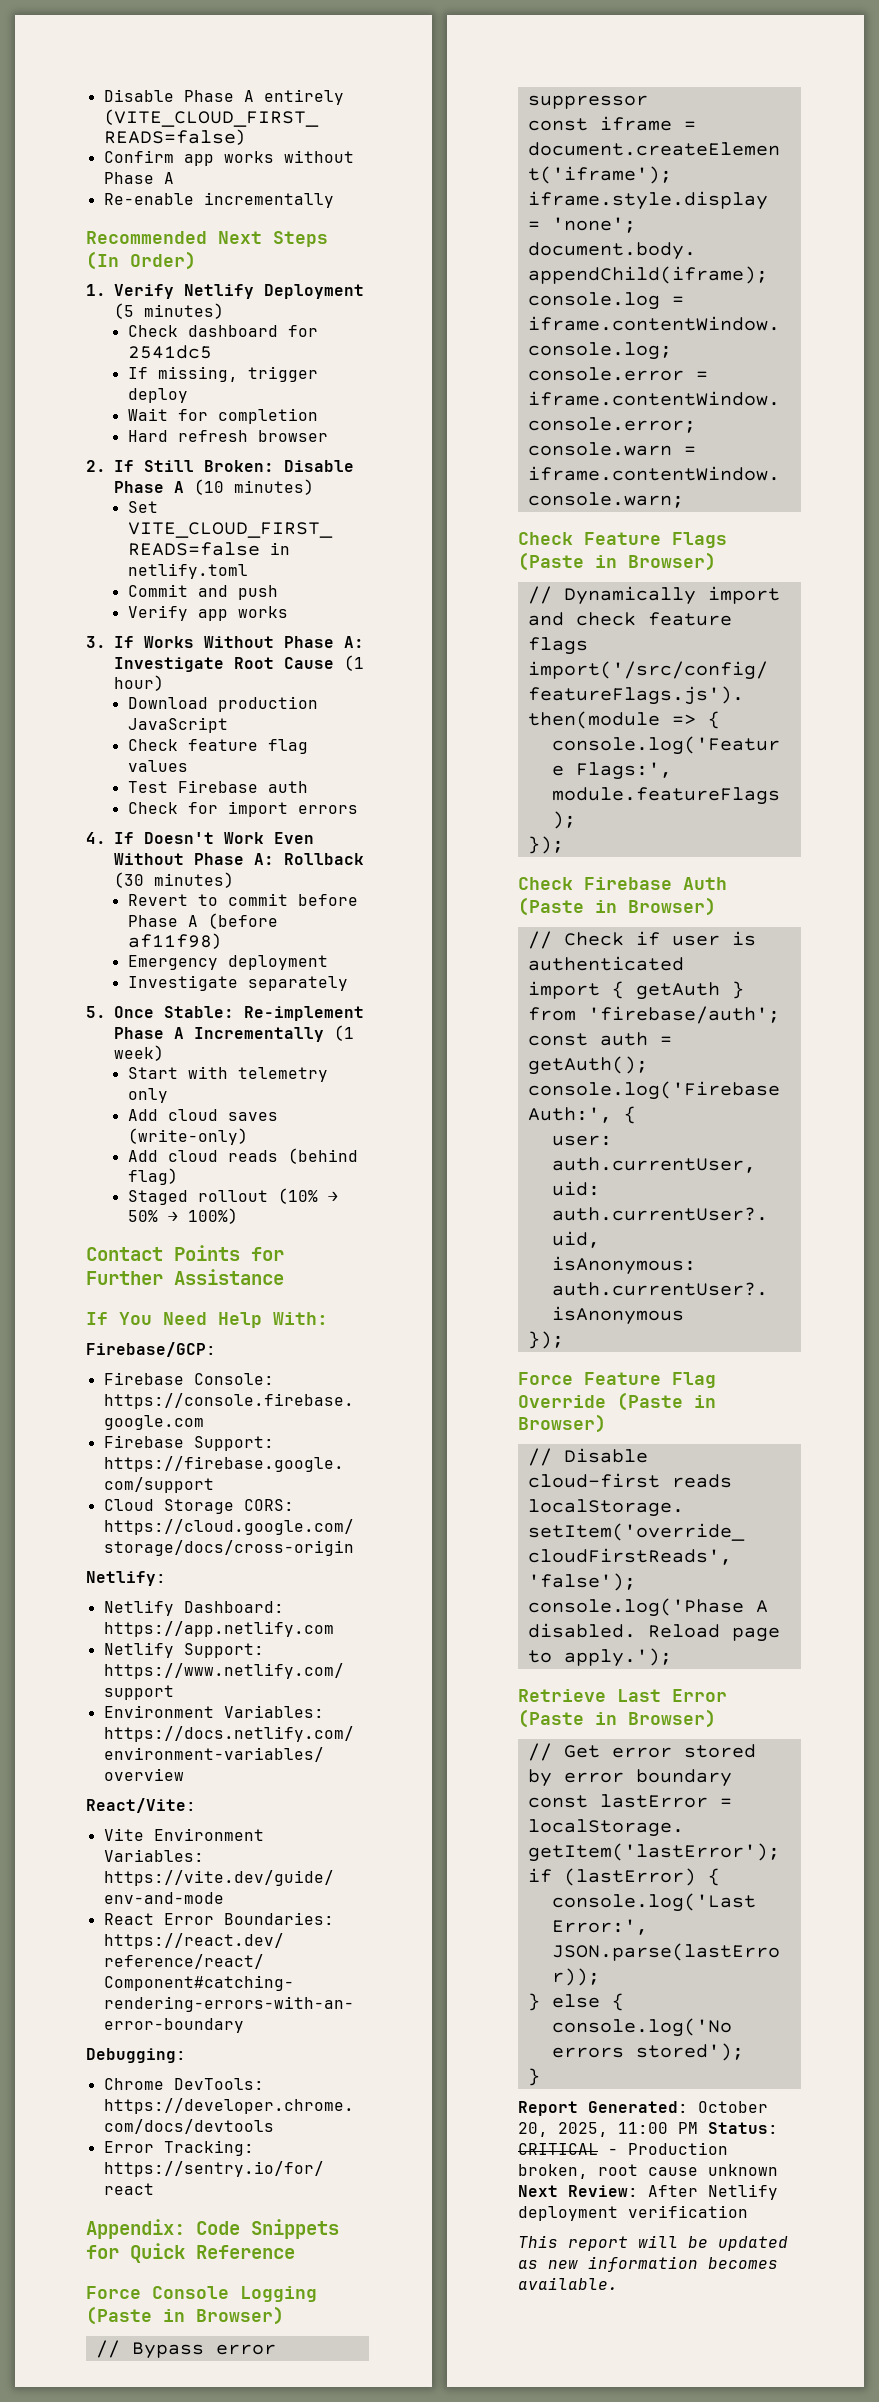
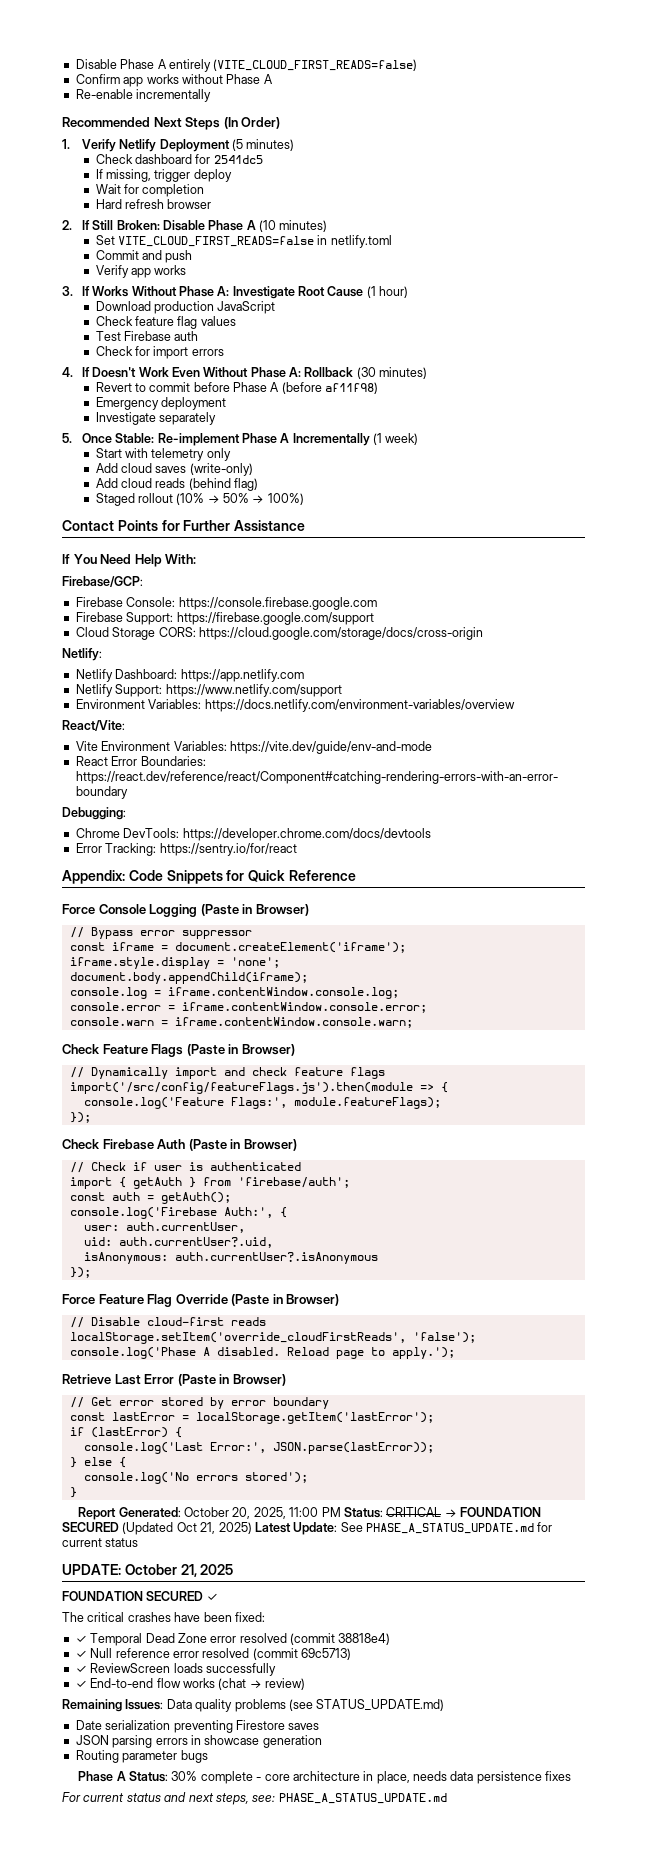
[608,2142,728,2155] [518,2164,778,2179] [518,2184,778,2200] [518,2205,748,2221] [518,2235,788,2251] [518,2256,778,2272] [518,2277,618,2290] - Production broken, root cause unknown Next Review: After Netlify deployment verification // This report will be updated as new information becomes available. -> [444,1507,542,1517] [62,1522,553,1535] [62,1538,139,1547] [62,1564,234,1577] [62,1591,218,1601] [62,1612,265,1622] [75,1633,391,1646] [75,1648,351,1660] [75,1663,276,1676] [75,1678,305,1690] [62,1699,445,1712] [75,1720,320,1733] [75,1735,322,1748] [75,1750,208,1763] [78,1771,572,1784] [62,1792,447,1805] → FOUNDATION SECURED (Updated Oct 21, 2025) Latest Update: See PHASE_A_STATUS_UPDATE.md for current status // UPDATE: October 21, 2025 // FOUNDATION SECURED ✓ // The critical crashes have been fixed: // ✓ Temporal Dead Zone error resolved (commit 38818e4) // ✓ Null reference error resolved (commit 69c5713) // ✓ ReviewScreen loads successfully // ✓ End-to-end flow works (chat → review) // Remaining Issues: Data quality problems (see STATUS_UPDATE.md) // Date serialization preventing Firestore saves // JSON parsing errors in showcase generation // Routing parameter bugs // Phase A Status: 30% complete - core architecture in place, needs data persistence fixes // For current status and next steps, see: PHASE_A_STATUS_UPDATE.md

